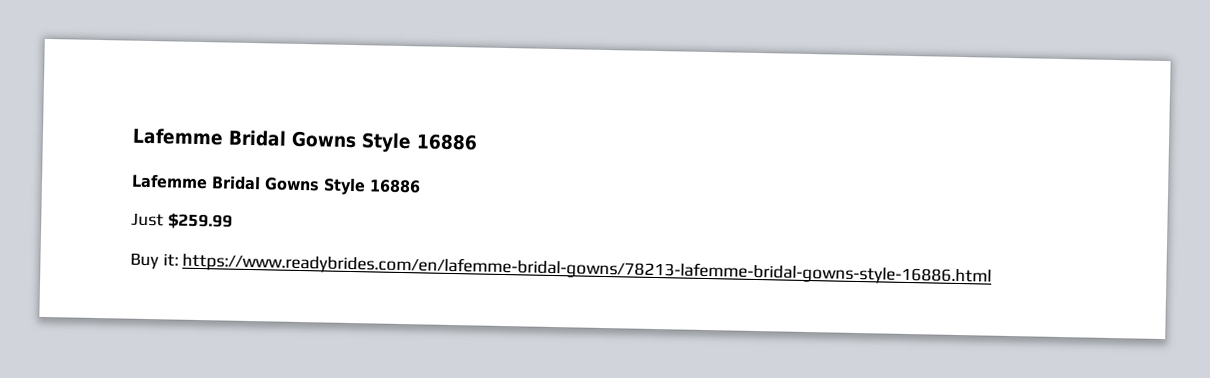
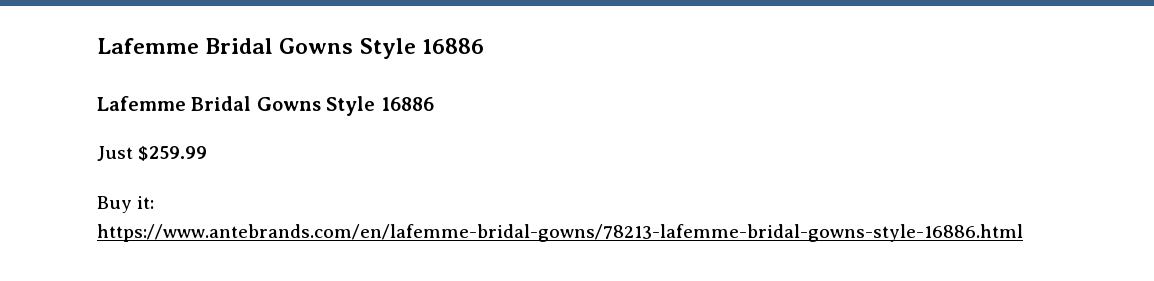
[182,252,993,286] https://www.readybrides.com/en/lafemme-bridal-gowns/78213-lafemme-bridal-gowns-style-16886.html -> [97,224,1023,242] https://www.antebrands.com/en/lafemme-bridal-gowns/78213-lafemme-bridal-gowns-style-16886.html

